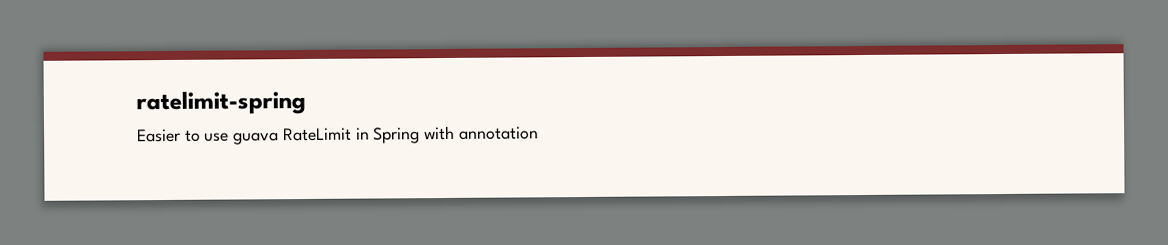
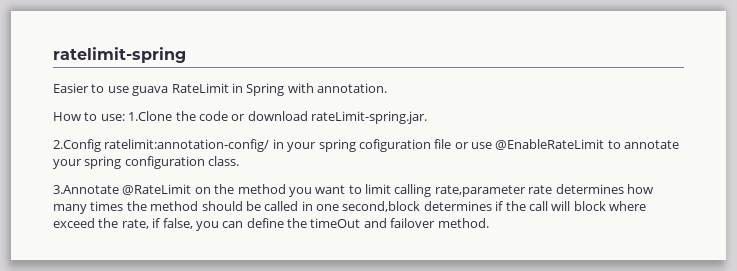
[458,126,539,140] annotation -> [317,83,387,93] [53,111,427,124] [53,139,680,152] [53,156,240,169] [53,184,653,197] [53,201,646,214] [53,218,489,231] annotation. // How to use: 1.Clone the code or download rateLimit-spring.jar. // 2.Config ratelimit:annotation-config/ in your spring cofiguration file or use @EnableRateLimit to annotate your spring configuration class. // 3.Annotate @RateLimit on the method you want to limit calling rate,parameter rate determines how many times the method should be called in one second,block determines if the call will block where exceed the rate, if false, you can define the timeOut and failover method.

